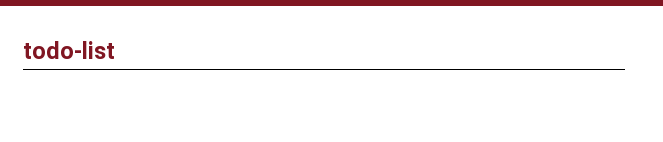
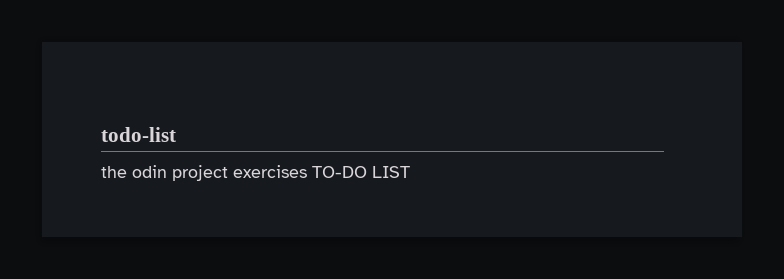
(115, 50) none -> [101,165,410,181] // the odin project exercises TO-DO LIST

